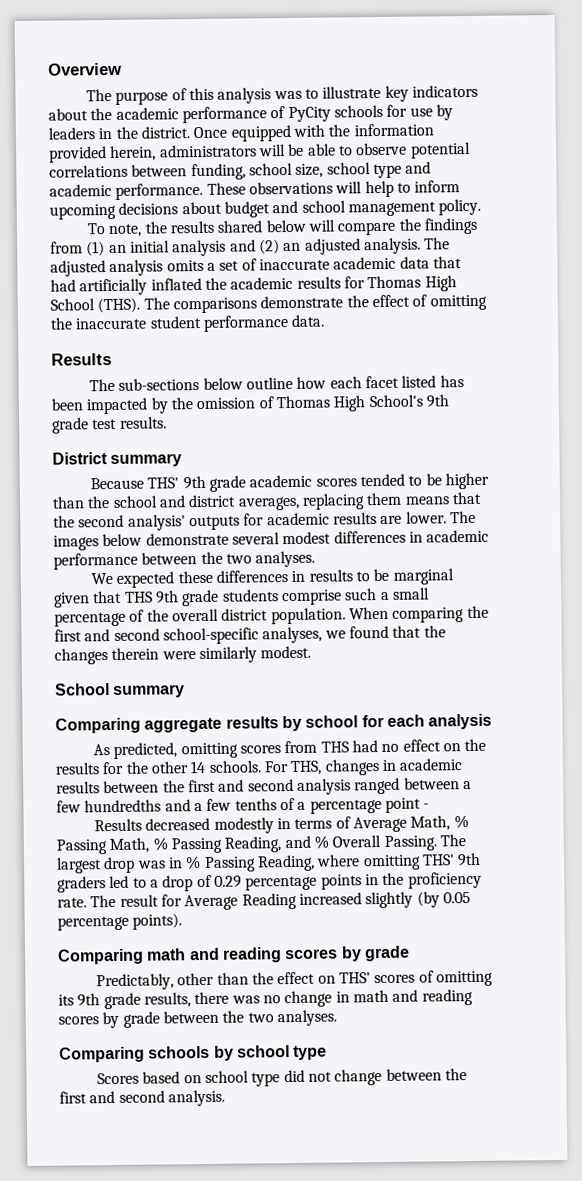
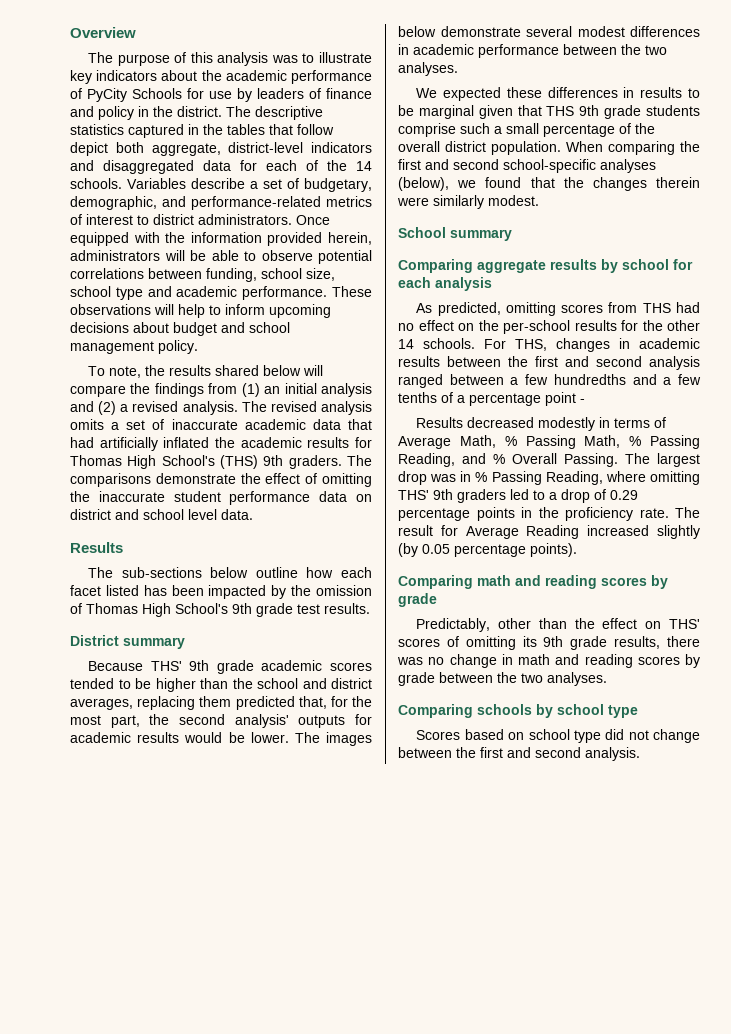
[333,104,383,118] schools -> [132,88,182,99] Schools
[98,126,190,140] in the district. -> [309,88,372,99] [70,106,323,120] [70,124,334,138] [70,142,372,156] [70,160,372,174] [70,178,372,192] [70,196,372,210] [70,214,292,225] of finance and policy in the district. The descriptive statistics captured in the tables that follow depict both aggregate, district-level indicators and disaggregated data for each of the 14 schools. Variables describe a set of budgetary, demographic, and performance-related metrics of interest to district administrators.
[283,238,361,255] an adjusted -> [120,401,179,412] a revised
[50,260,106,277] adjusted -> [270,401,317,412] revised
[50,297,141,314] School (THS). -> [161,455,342,469] School's (THS) 9th graders.
(289, 323) none -> [319,491,373,502] [70,509,217,520] data on district and school level
[404,491,482,505] means that -> [235,696,372,710] [70,715,140,728] predicted that, for the most part,
[380,515,403,524] are -> [184,732,245,743] would be
[262,626,323,644] analyses, -> [600,159,656,173] [398,177,449,191] analyses (below),
(487, 745) none -> [503,320,570,334] per-school

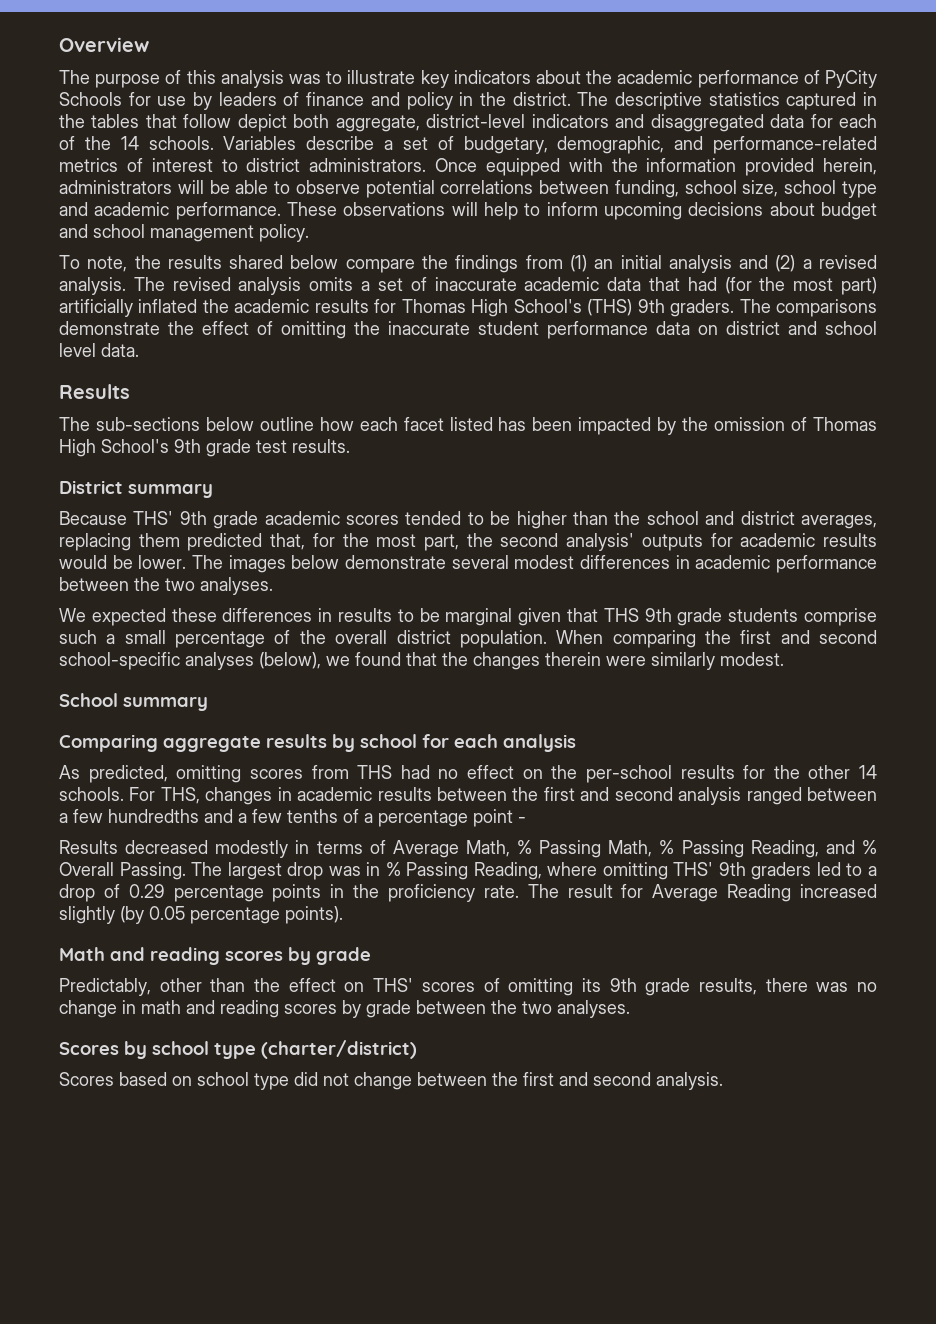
[303,365,324,376] will -> (339, 262) none
(94, 442) none -> [724,277,877,295] (for the most part)
[398,575,511,589] Comparing math -> [59,947,105,961] Math
[398,704,532,718] Comparing schools -> [59,1042,119,1055] Scores
(638, 711) none -> [261,1040,417,1059] (charter/district)

